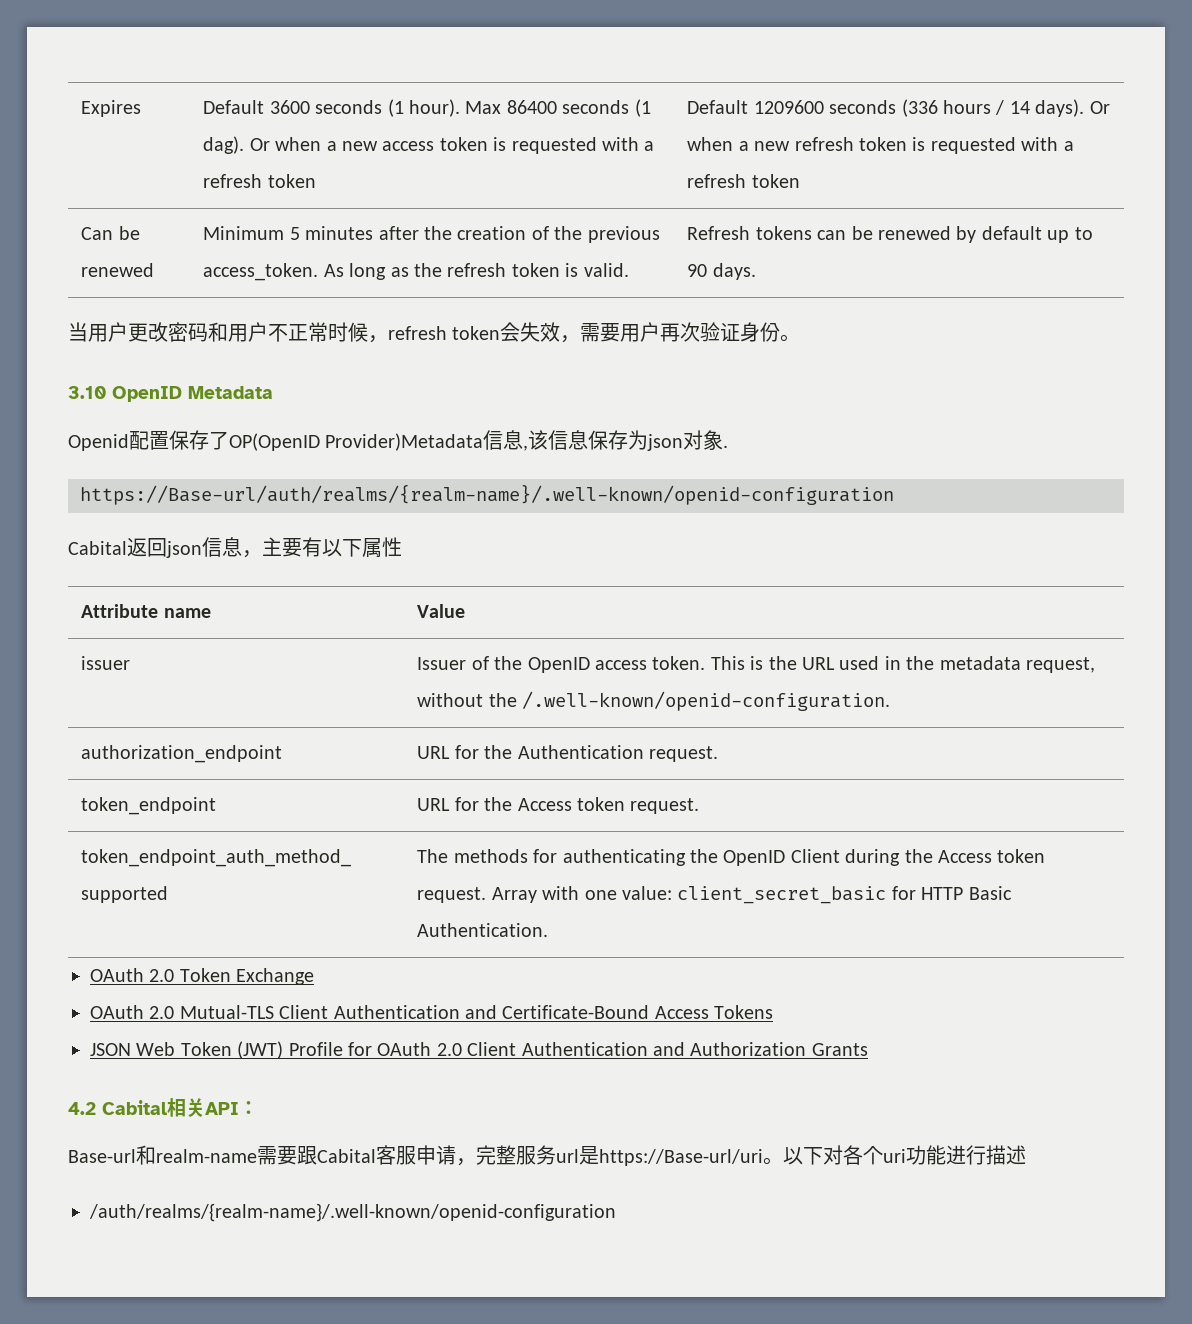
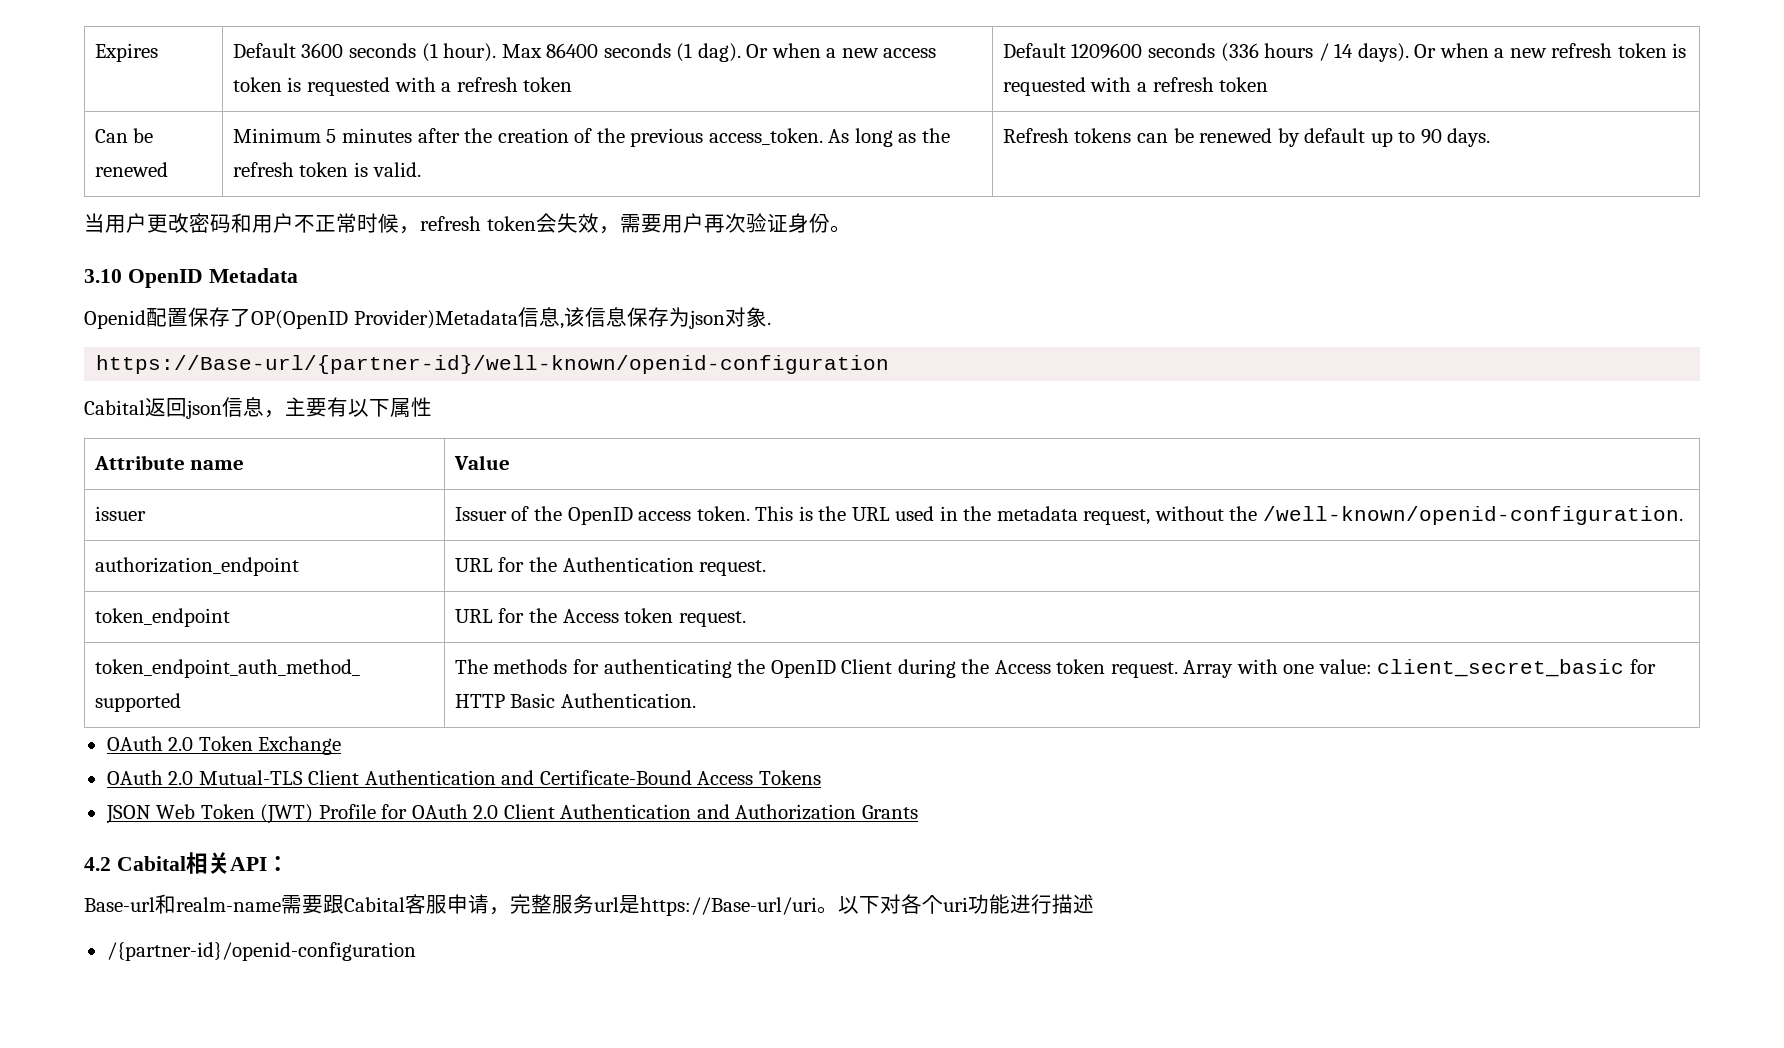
[80,484,894,505] https://Base-url/auth/realms/{realm-name}/.well-known/openid-configuration -> [96,355,890,374] https://Base-url/{partner-id}/well-known/openid-configuration
[522,691,891,711] /.well-known/openid-configuration. -> [1262,506,1683,525] /well-known/openid-configuration.
[89,1203,616,1222] /auth/realms/{realm-name}/.well-known/openid-configuration -> [106,942,416,961] /{partner-id}/openid-configuration

